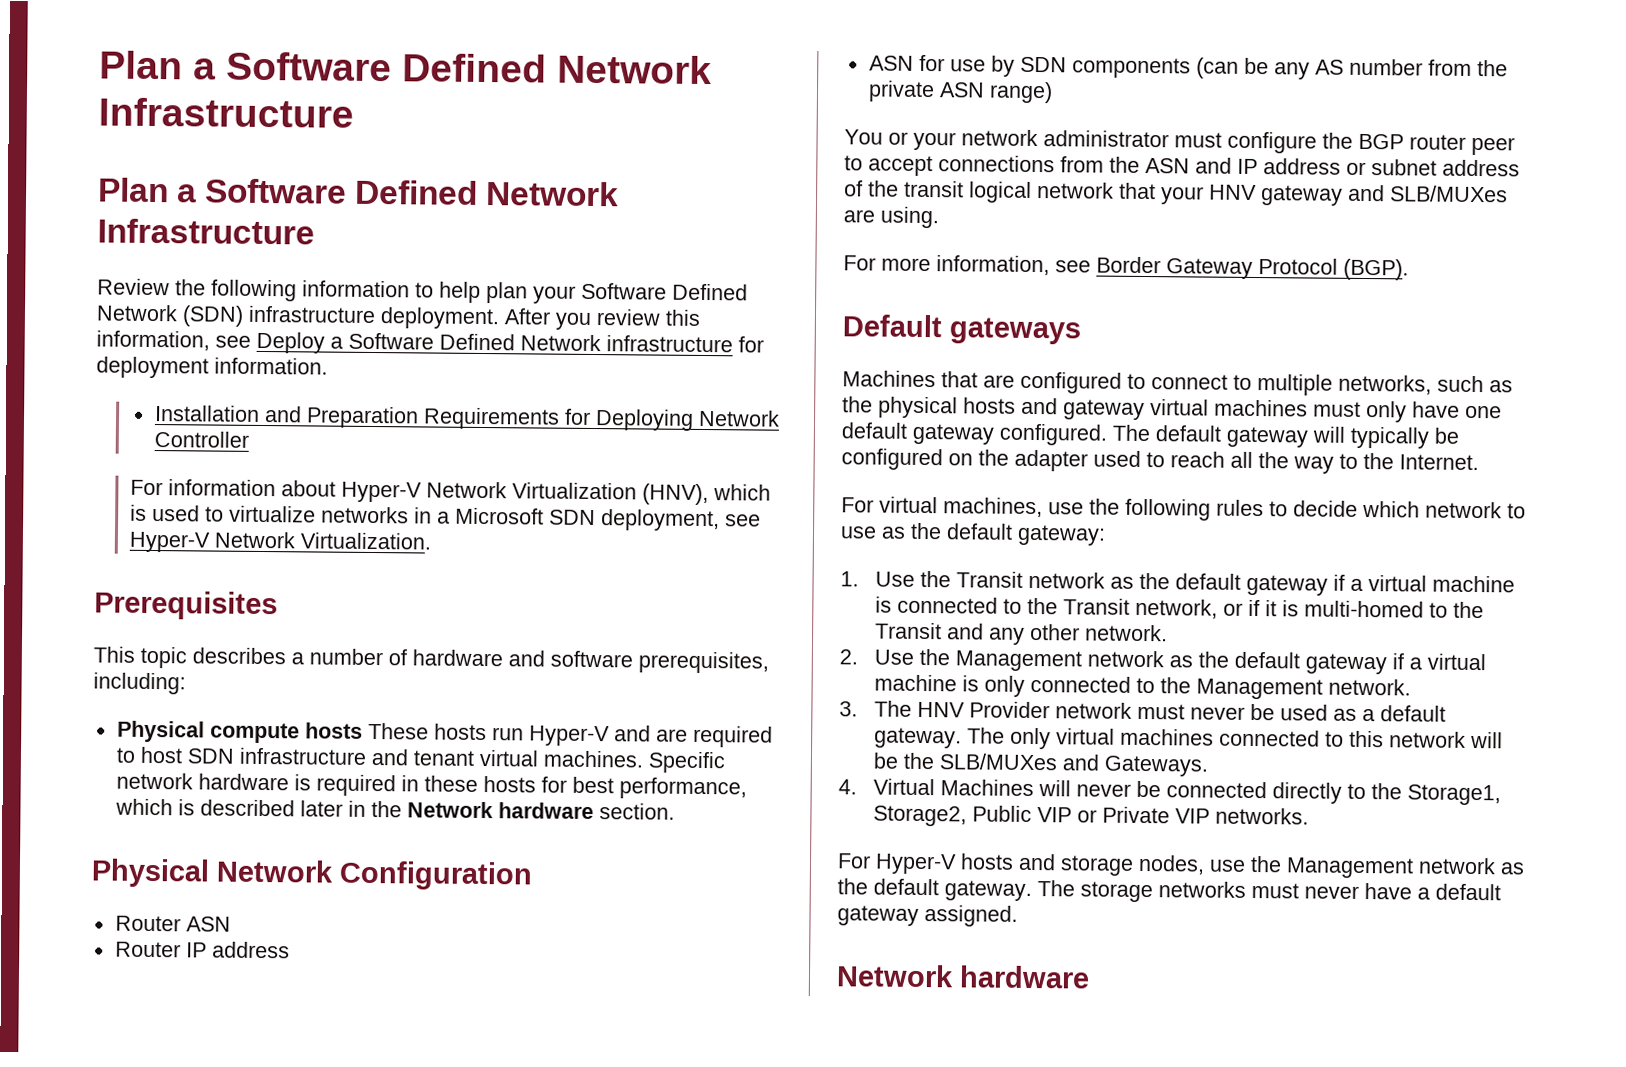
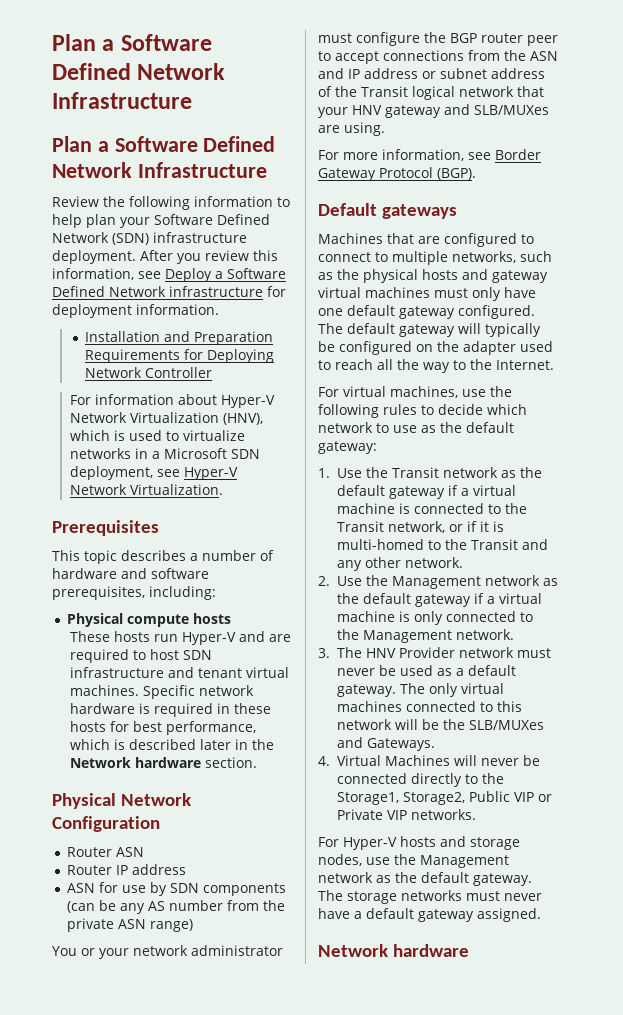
(363, 730) none -> (232, 618) //
[904,180,964,198] transit -> [361,86,408,97] Transit

